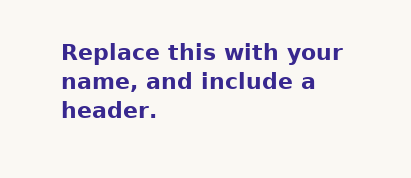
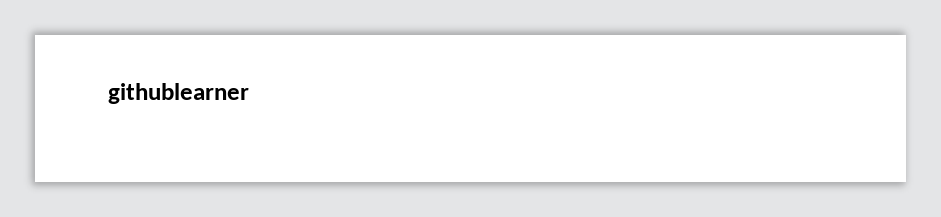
[61,43,343,65] [61,72,316,92] [61,101,157,118] Replace this with your name, and include a header. -> [108,83,249,104] githublearner

